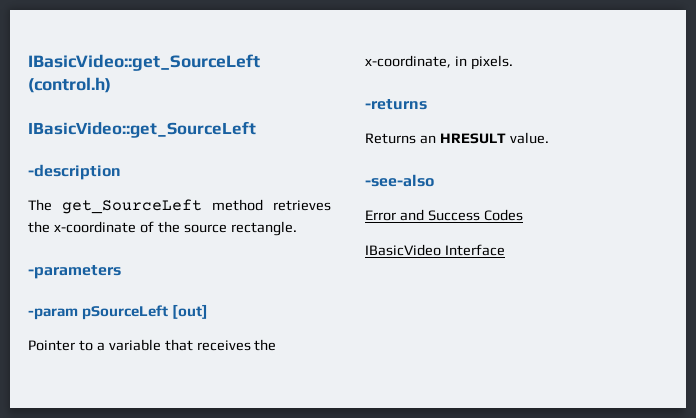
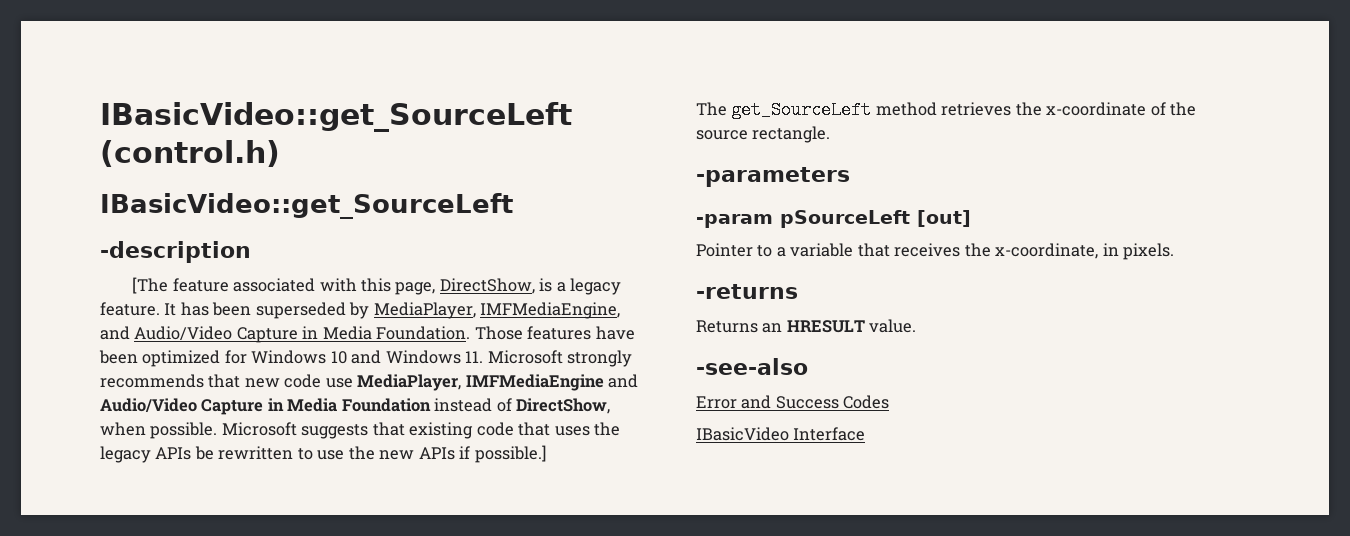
(121, 172) none -> [132,277,622,295] [100,302,621,319] [100,326,635,343] [99,350,633,367] [100,374,639,391] [100,398,611,415] [100,422,621,439] [100,445,546,463] // [The feature associated with this page, DirectShow, is a legacy feature. It has been superseded by MediaPlayer, IMFMediaEngine, and Audio/Video Capture in Media Foundation. Those features have been optimized for Windows 10 and Windows 11. Microsoft strongly recommends that new code use MediaPlayer, IMFMediaEngine and Audio/Video Capture in Media Foundation instead of DirectShow, when possible. Microsoft suggests that existing code that uses the legacy APIs be rewritten to use the new APIs if possible.]

